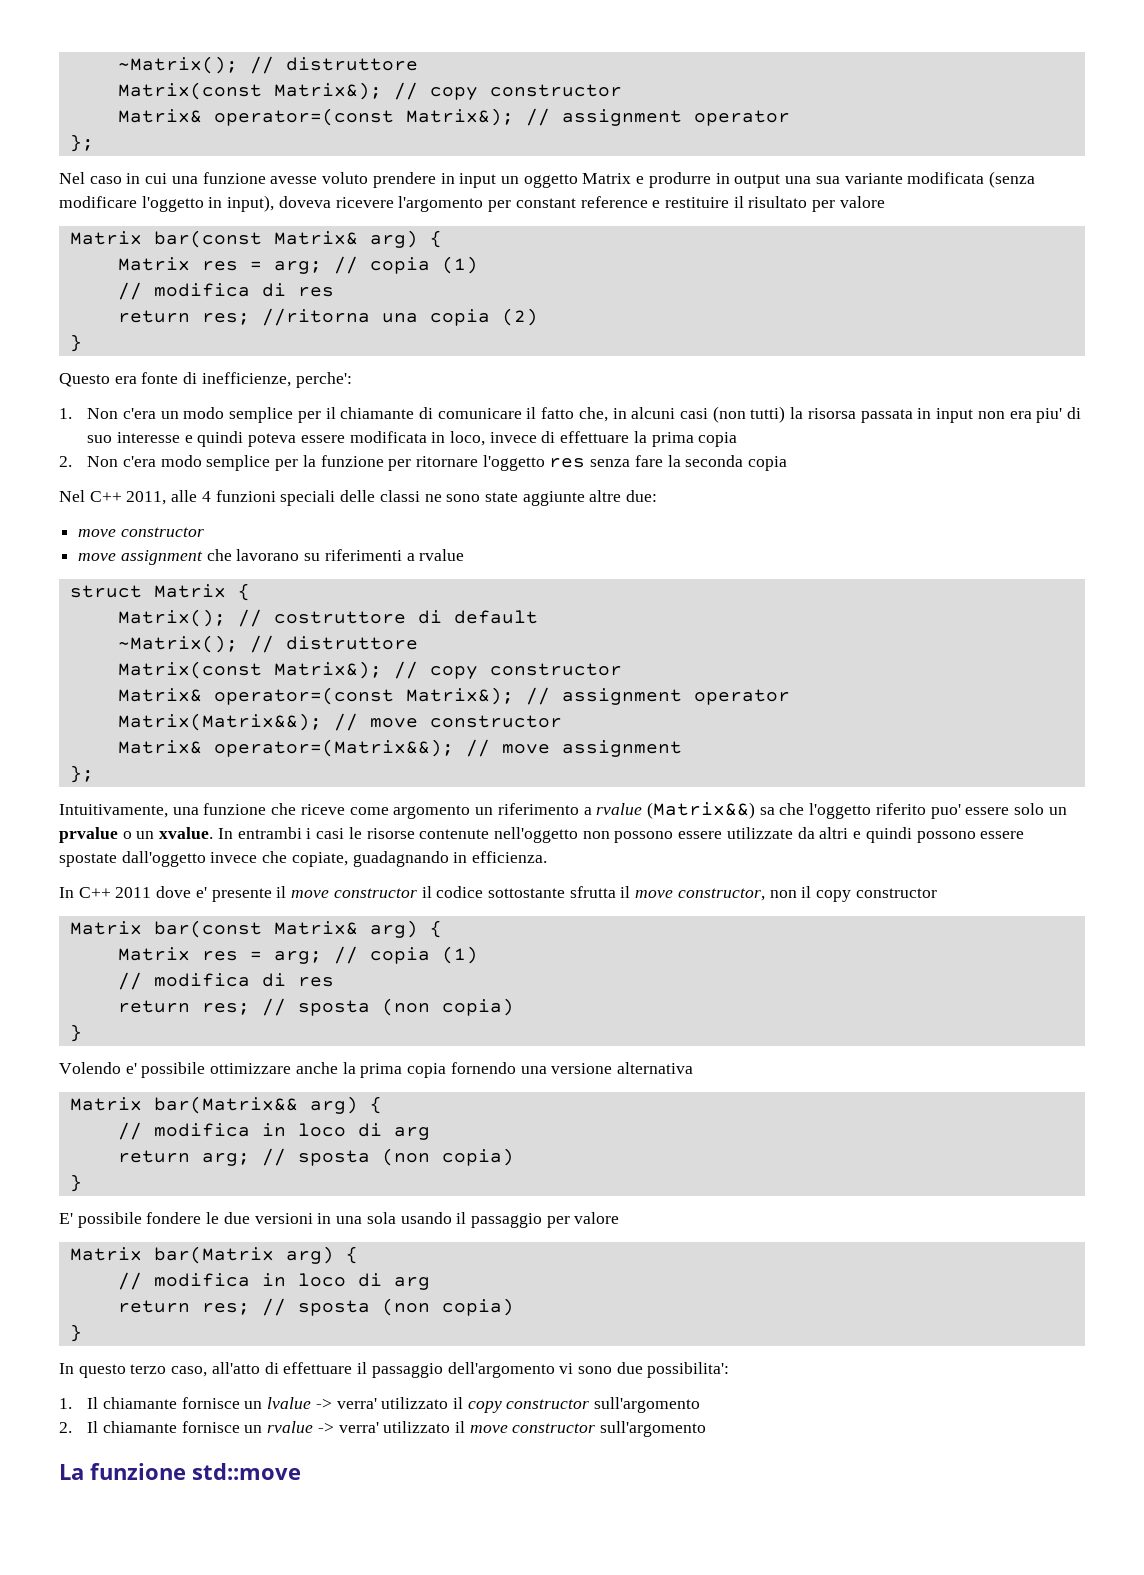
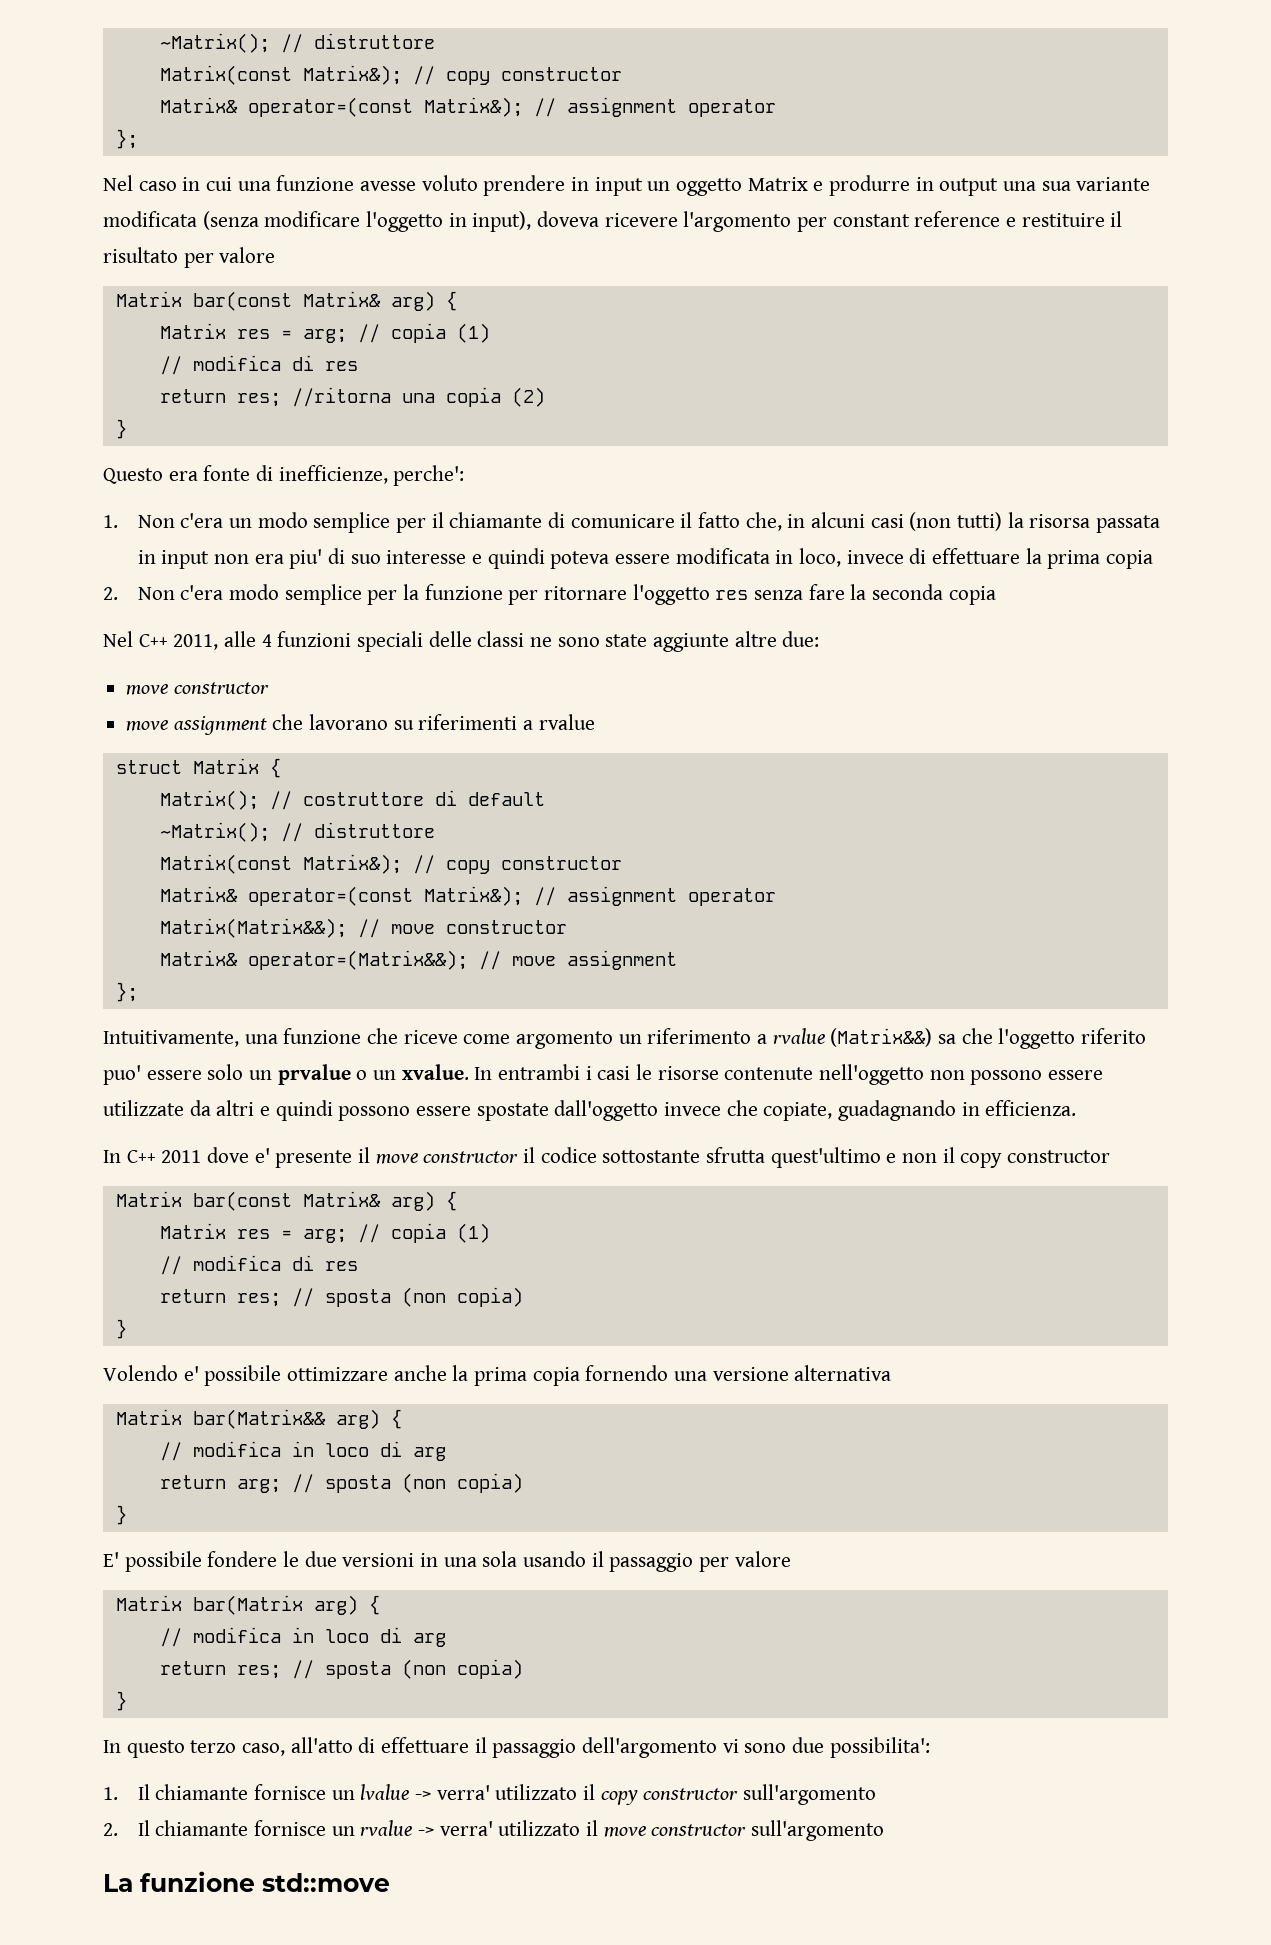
[620,886,765,901] il move constructor, -> [770,1147,897,1168] quest'ultimo e

